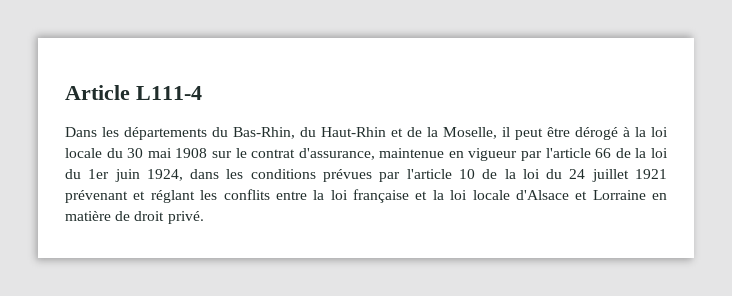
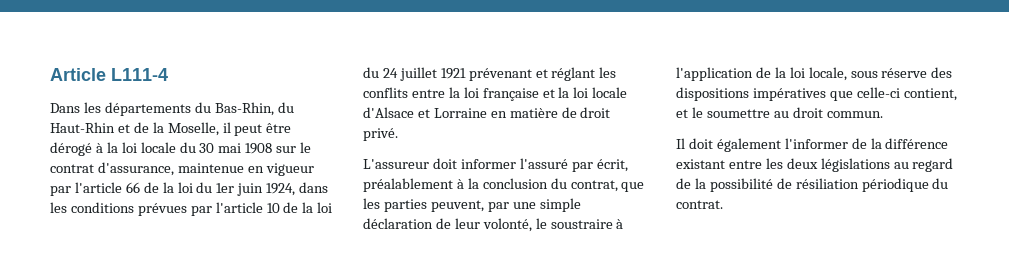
(204, 217) none -> [363,158,628,172] [363,178,645,192] [363,198,581,212] [363,218,624,232] [676,67,953,81] [676,87,957,101] [676,107,883,118] [676,138,949,152] [676,158,954,172] [676,178,949,192] [676,200,723,209] // L'assureur doit informer l'assuré par écrit, préalablement à la conclusion du contrat, que les parties peuvent, par une simple déclaration de leur volonté, le soustraire à l'application de la loi locale, sous réserve des dispositions impératives que celle-ci contient, et le soumettre au droit commun. // Il doit également l'informer de la différence existant entre les deux législations au regard de la possibilité de résiliation périodique du contrat.

